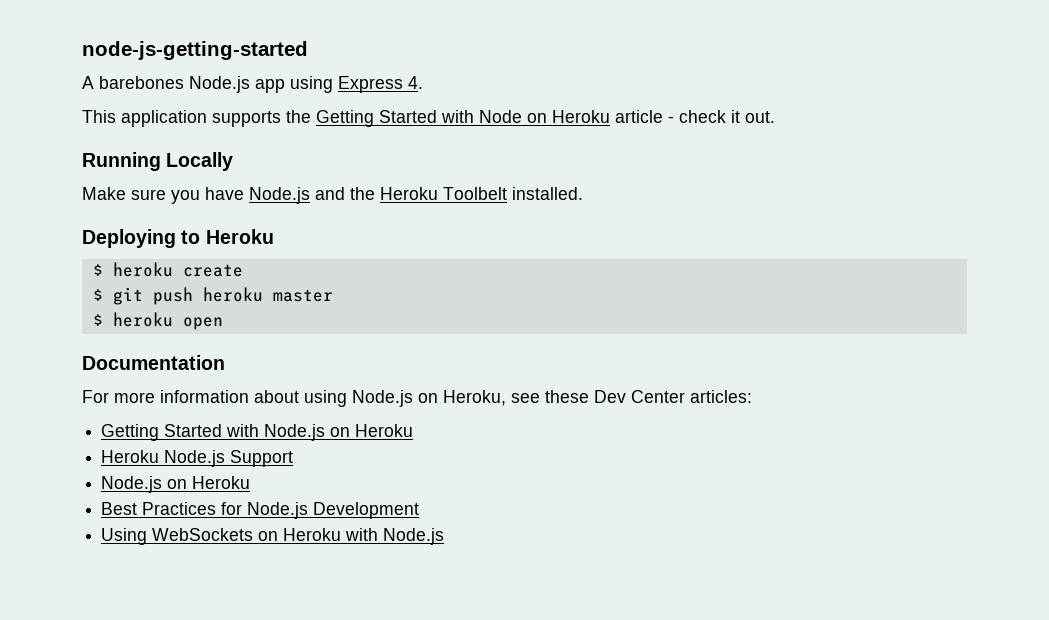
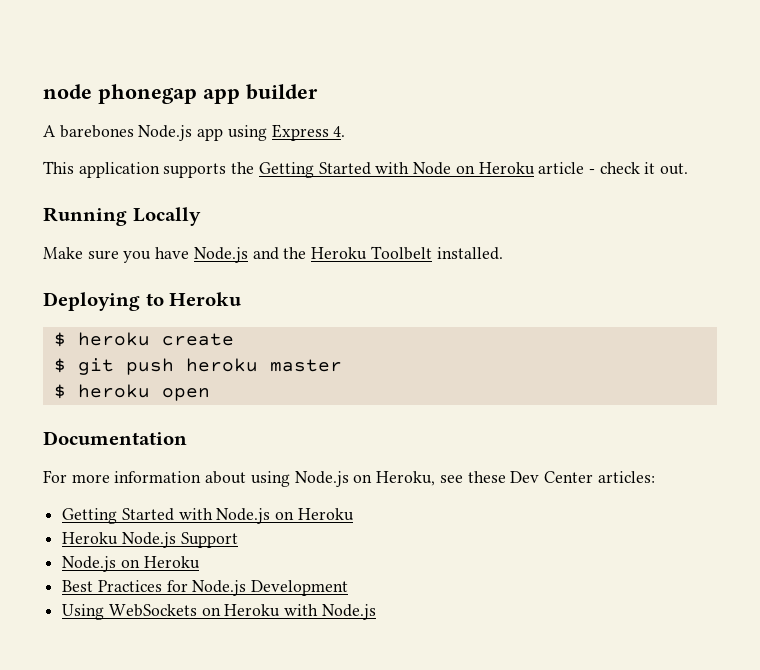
[82,41,308,60] node-js-getting-started -> [43,84,318,104] node phonegap app builder

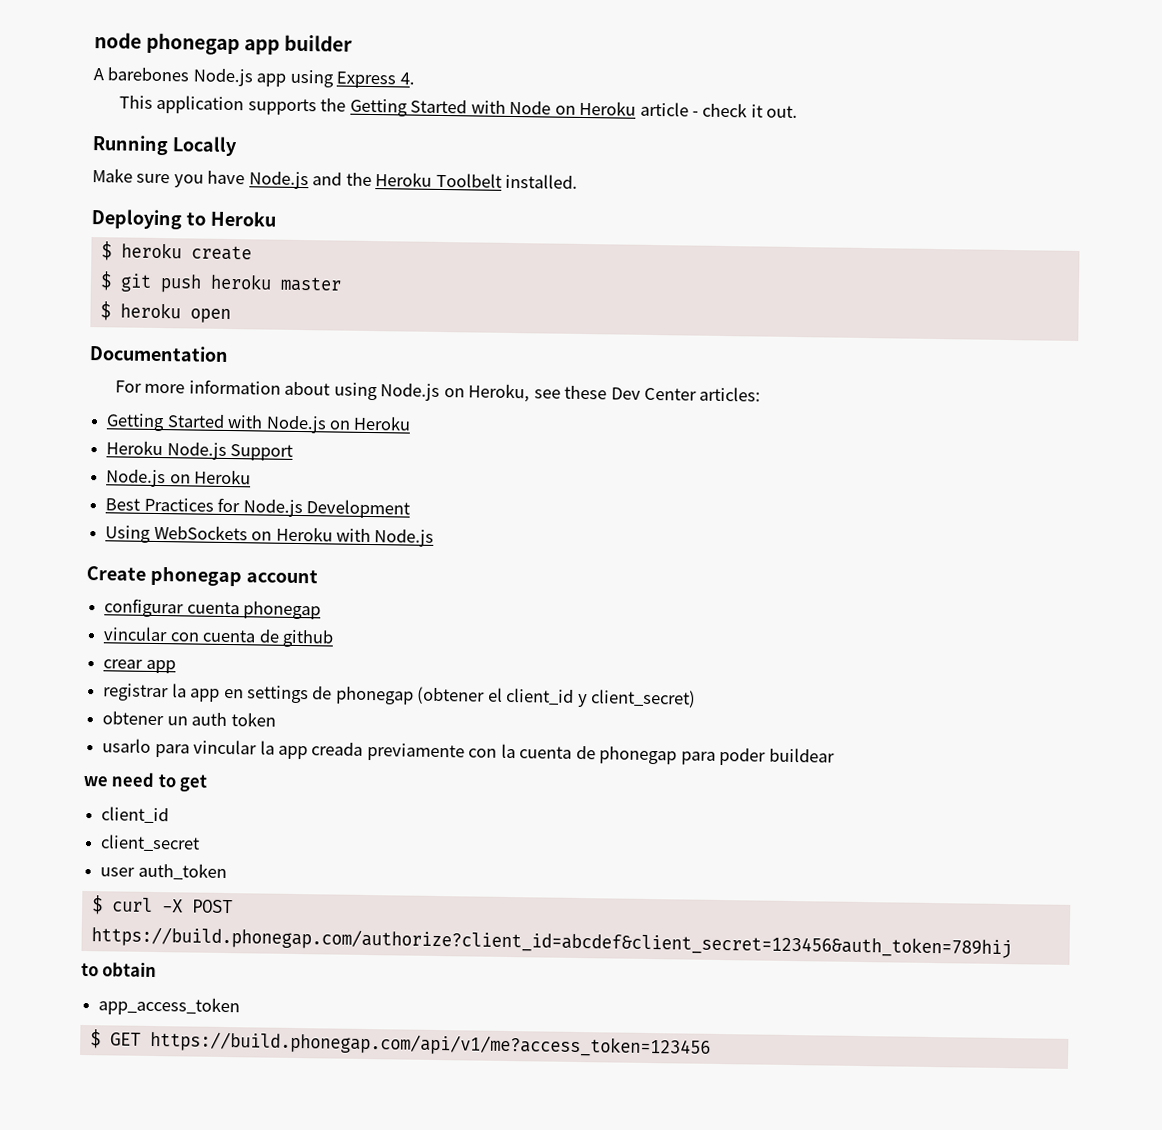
(376, 612) none -> [86,565,318,587] [104,598,322,620] [103,626,334,648] [103,659,176,674] [103,683,697,708] [102,711,276,727] [102,738,835,766] [83,772,208,792] [101,806,170,824] [100,834,201,852] [100,862,227,881] [91,895,233,915] [90,926,1012,959] [81,962,158,978] [98,996,241,1017] [89,1029,711,1058] // Create phonegap account // configurar cuenta phonegap // vincular con cuenta de github // crear app // registrar la app en settings de phonegap (obtener el client_id y client_secret) // obtener un auth token // usarlo para vincular la app creada previamente con la cuenta de phonegap para poder buildear // we need to get // client_id // client_secret // user auth_token // $ curl -X POST https://build.phonegap.com/authorize?client_id=abcdef&client_secret=123456&auth_token=789hij // to obtain // app_access_token // $ GET https://build.phonegap.com/api/v1/me?access_token=123456

